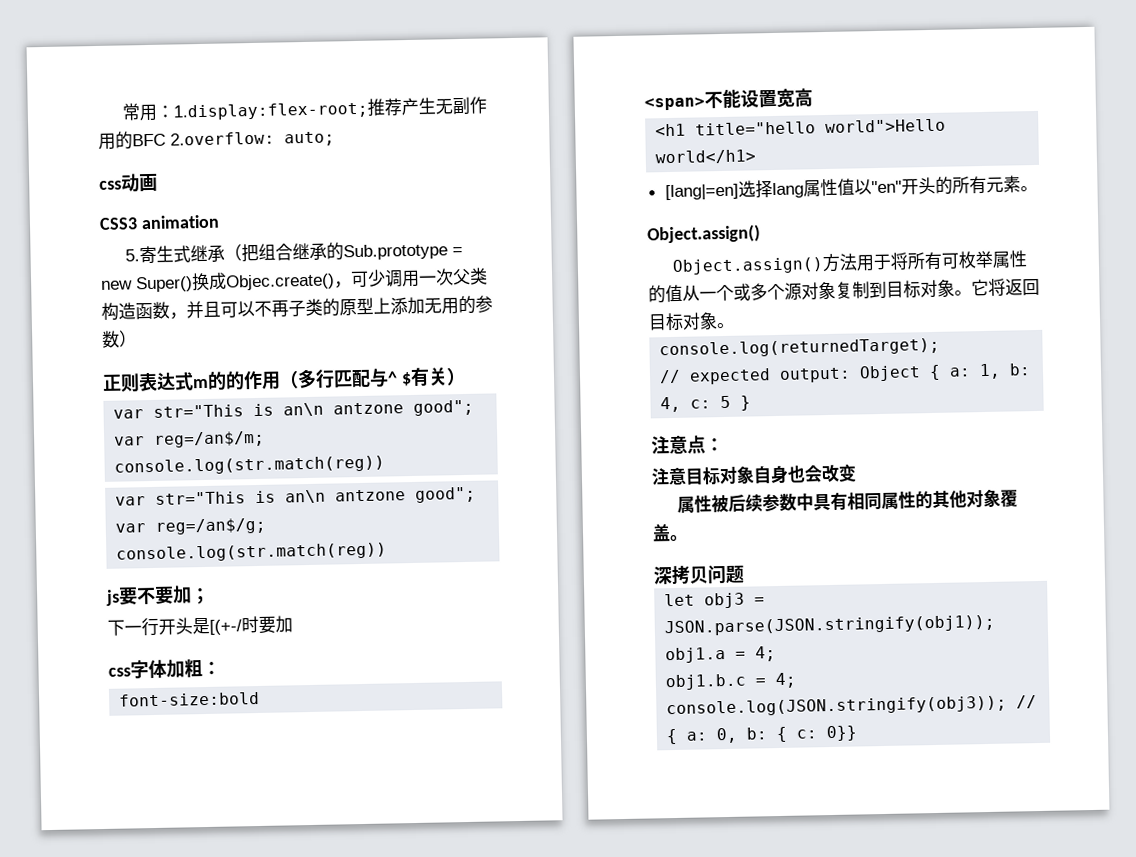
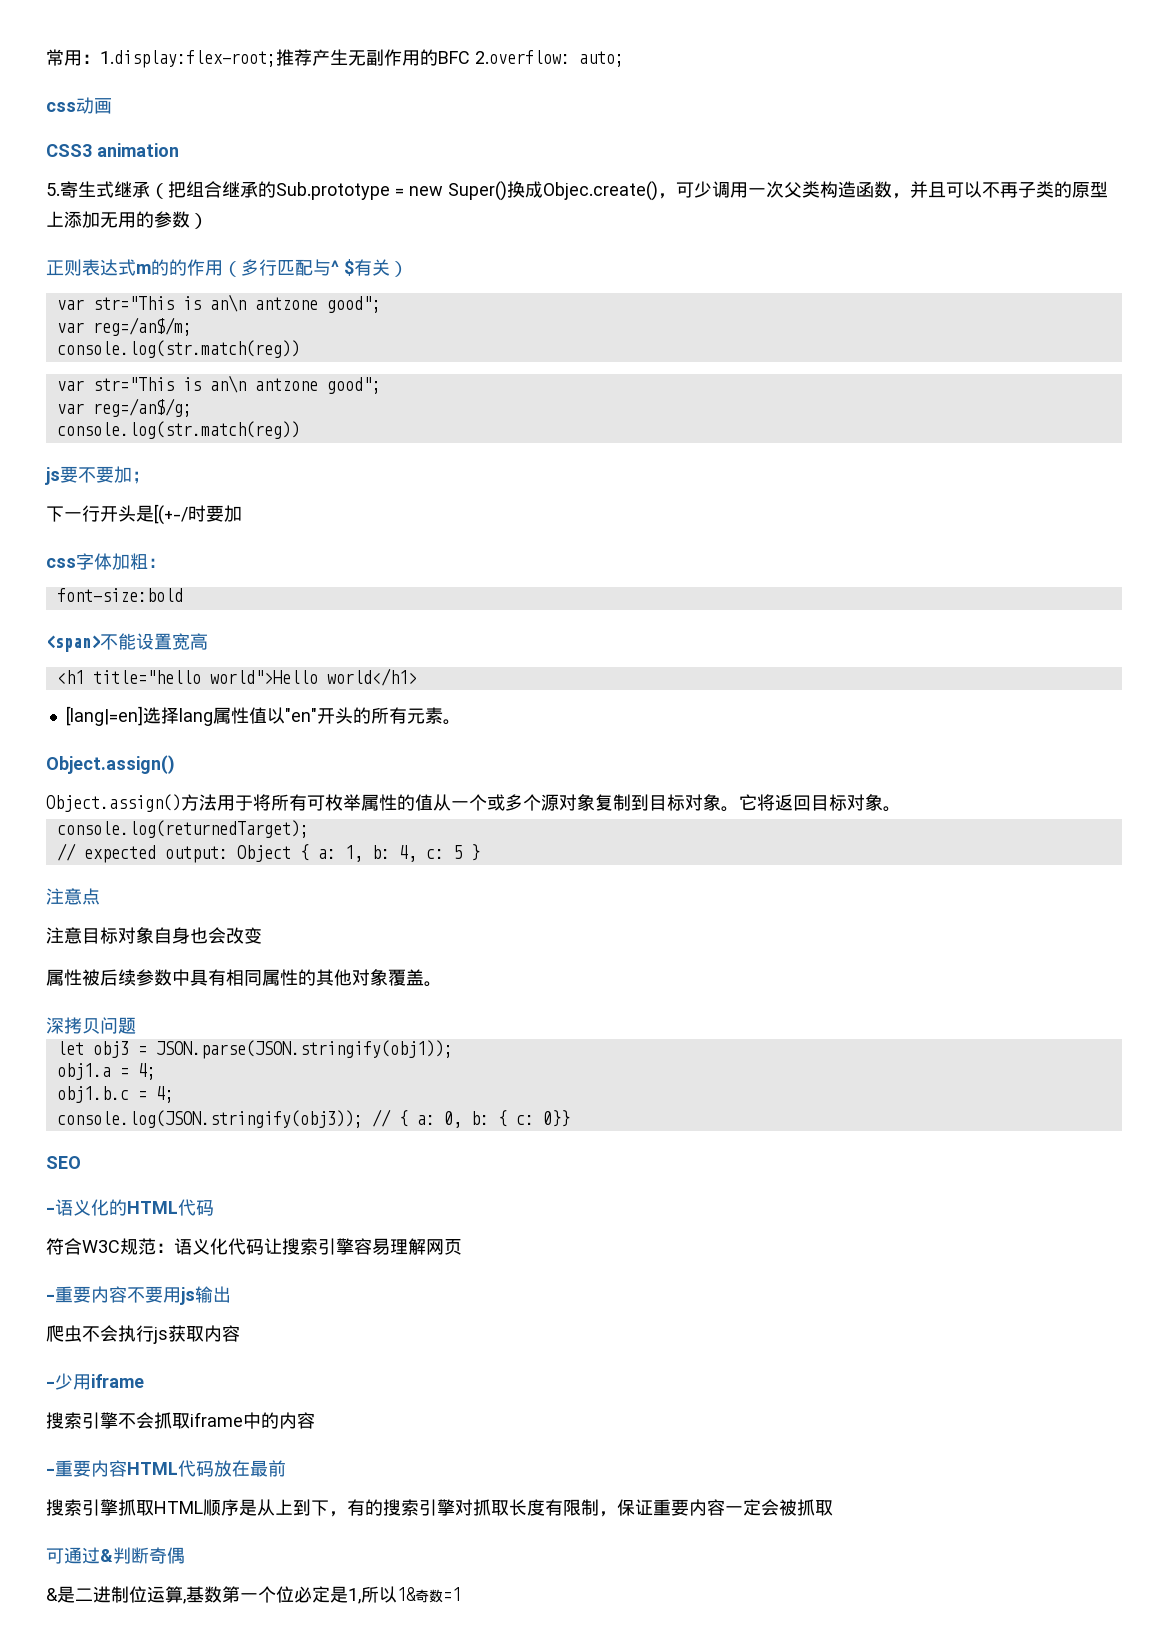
[705,438,724,452] ： -> (100, 896) none
(859, 733) none -> [46,1156,81,1169] [46,1199,214,1216] [46,1238,462,1255] [46,1286,231,1305] [46,1325,240,1344] [46,1373,144,1390] [46,1412,315,1429] [46,1460,286,1477] [46,1499,833,1517] [46,1547,185,1564] [46,1586,461,1604] // SEO // -语义化的HTML代码 // 符合W3C规范：语义化代码让搜索引擎容易理解网页 // -重要内容不要用js输出 // 爬虫不会执行js获取内容 // -少用iframe // 搜索引擎不会抓取iframe中的内容 // -重要内容HTML代码放在最前 // 搜索引擎抓取HTML顺序是从上到下，有的搜索引擎对抓取长度有限制，保证重要内容一定会被抓取 // 可通过&判断奇偶 // &是二进制位运算,基数第一个位必定是1,所以1&奇数=1

